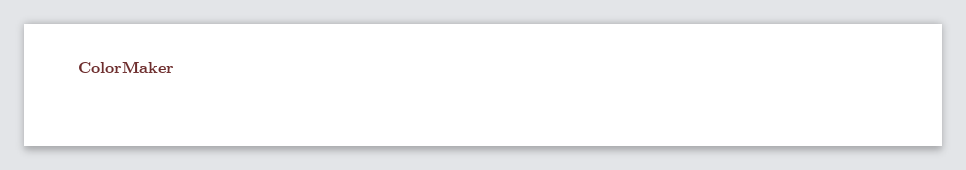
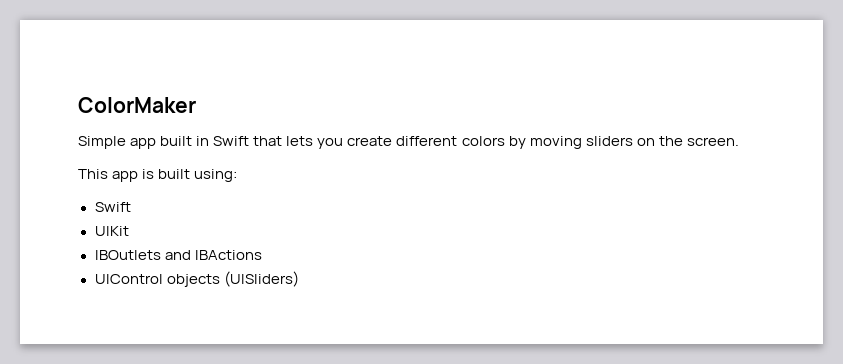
(174, 67) none -> [78,136,739,149] [78,169,238,182] [94,202,131,212] [94,226,129,236] [94,250,262,260] [94,271,299,287] // Simple app built in Swift that lets you create different colors by moving sliders on the screen. // This app is built using: // Swift // UIKit // IBOutlets and IBActions // UIControl objects (UISliders)

